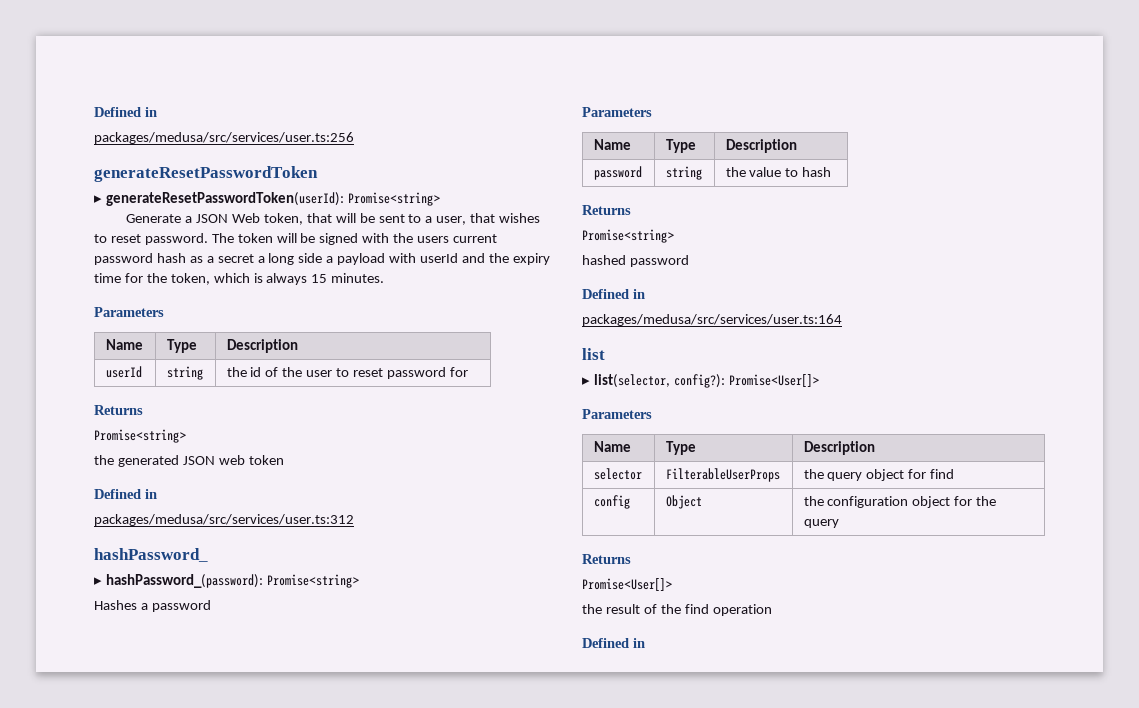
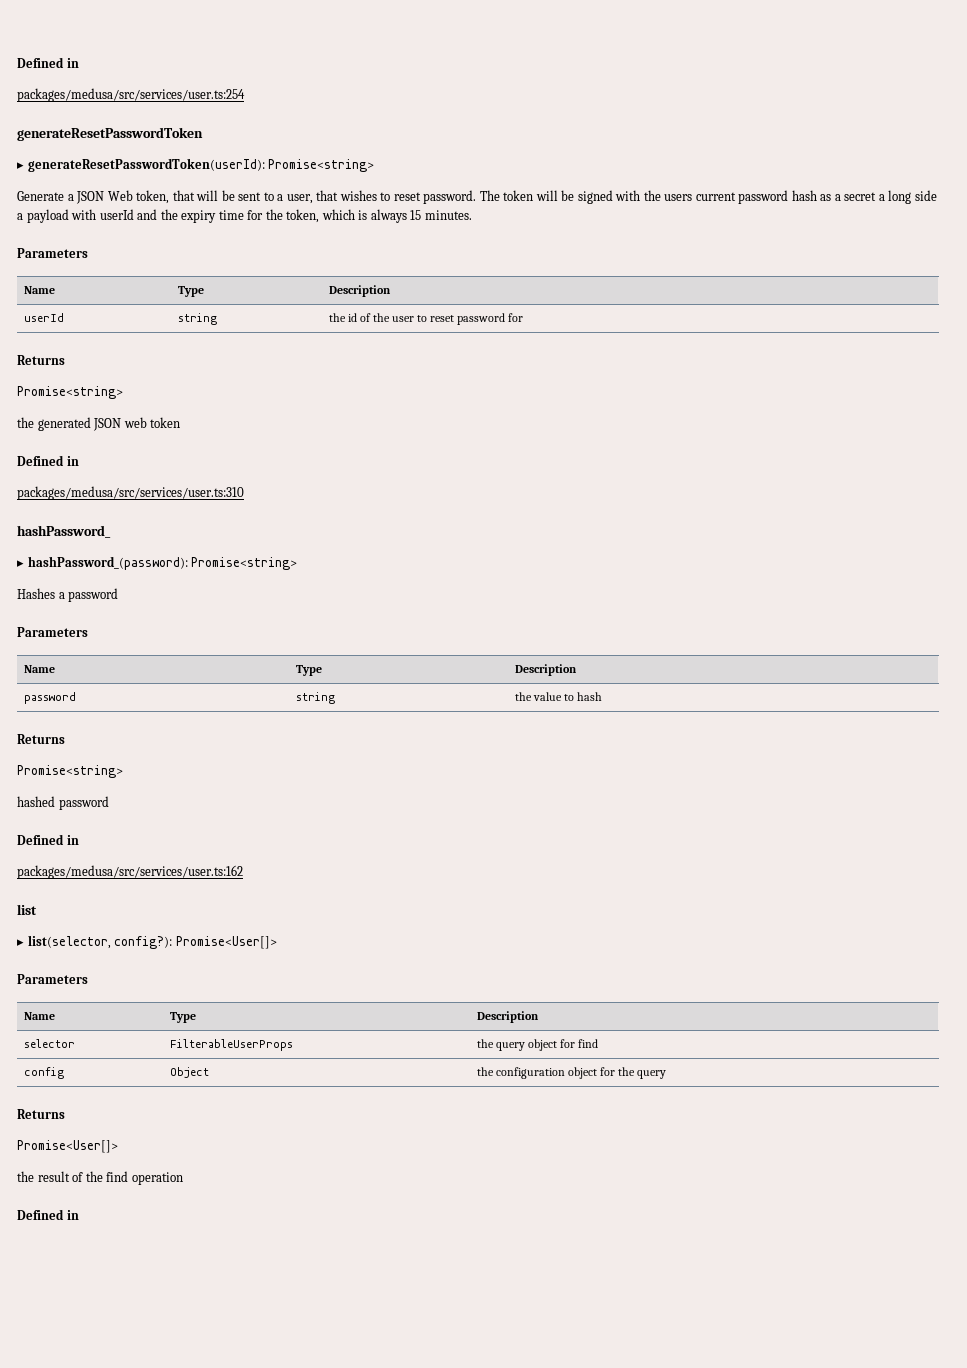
[94,107,157,117] [94,132,354,144] Defined in // packages/medusa/src/services/user.ts:256 -> [17,57,79,68] [17,88,245,102] Defined in // packages/medusa/src/services/user.ts:254
[94,514,354,526] packages/medusa/src/services/user.ts:312 -> [17,486,244,500] packages/medusa/src/services/user.ts:310
[582,314,842,326] packages/medusa/src/services/user.ts:164 -> [17,865,243,879] packages/medusa/src/services/user.ts:162

